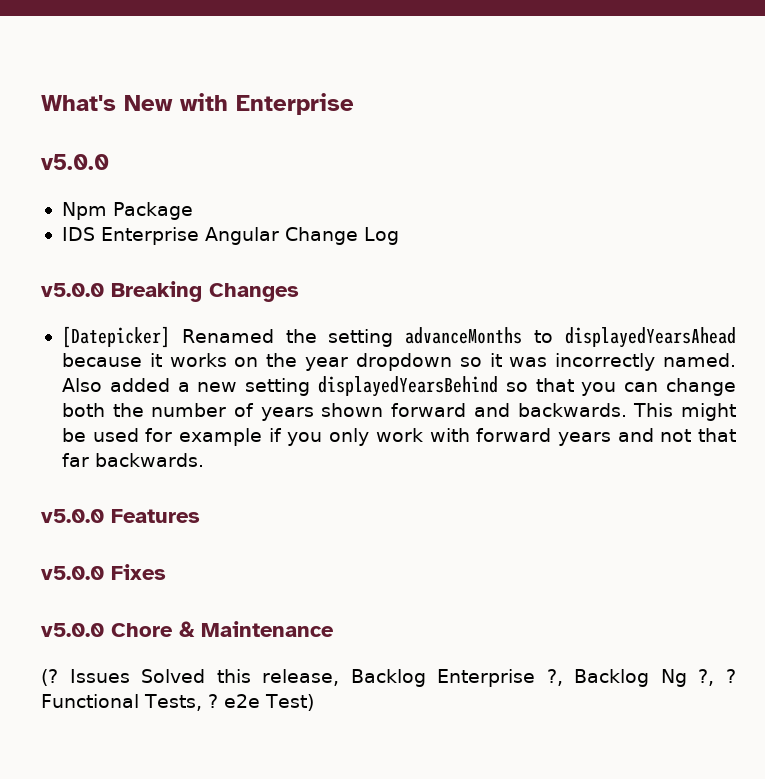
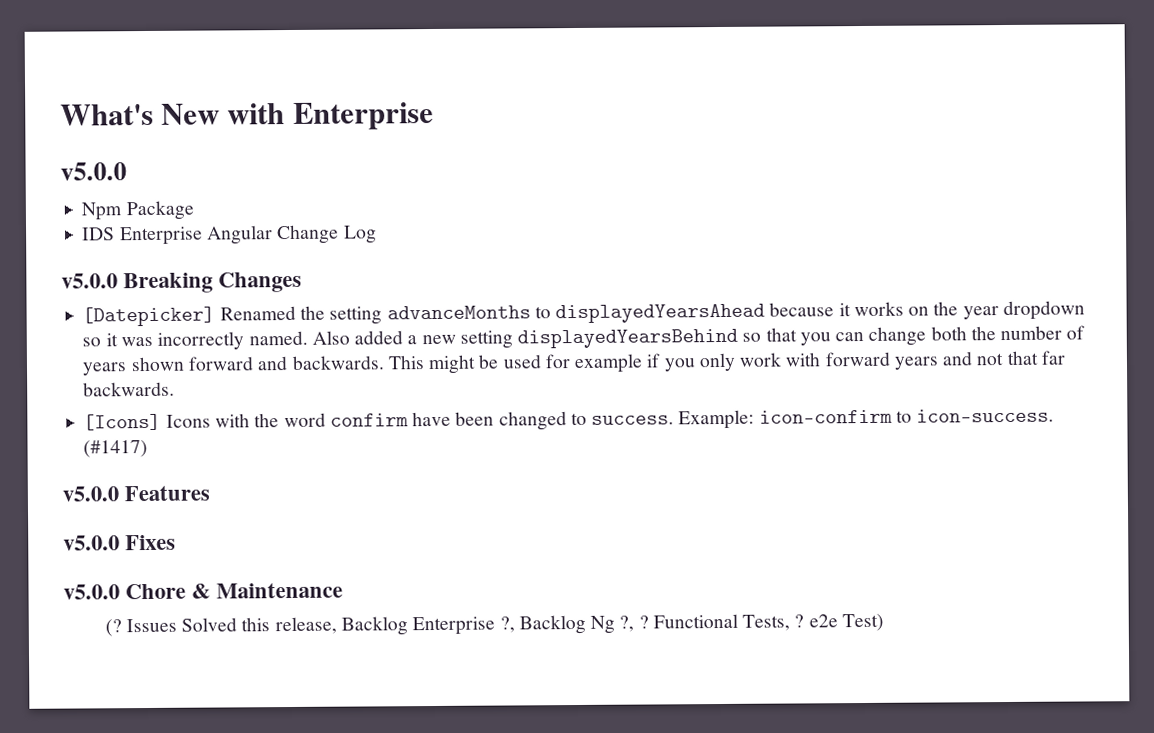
(204, 460) none -> [83,408,1055,431] [83,439,149,458] // [Icons] Icons with the word confirm have been changed to success. Example: icon-confirm to icon-success. (#1417)

